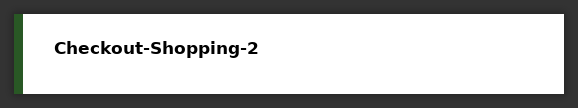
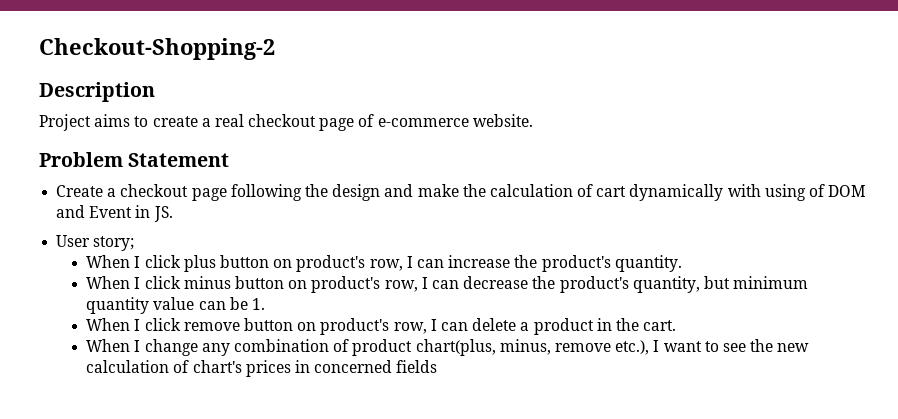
(259, 49) none -> [39,82,155,102] [39,114,533,131] [39,152,230,167] [56,184,867,201] [56,205,173,222] [56,235,135,251] [86,255,682,272] [86,276,809,293] [86,297,266,314] [86,318,677,335] [86,339,810,356] [86,360,438,377] // Description // Project aims to create a real checkout page of e-commerce website. // Problem Statement // Create a checkout page following the design and make the calculation of cart dynamically with using of DOM and Event in JS. // User story; // When I click plus button on product's row, I can increase the product's quantity. // When I click minus button on product's row, I can decrease the product's quantity, but minimum quantity value can be 1. // When I click remove button on product's row, I can delete a product in the cart. // When I change any combination of product chart(plus, minus, remove etc.), I want to see the new calculation of chart's prices in concerned fields

